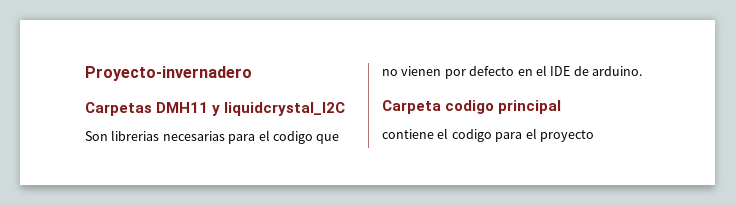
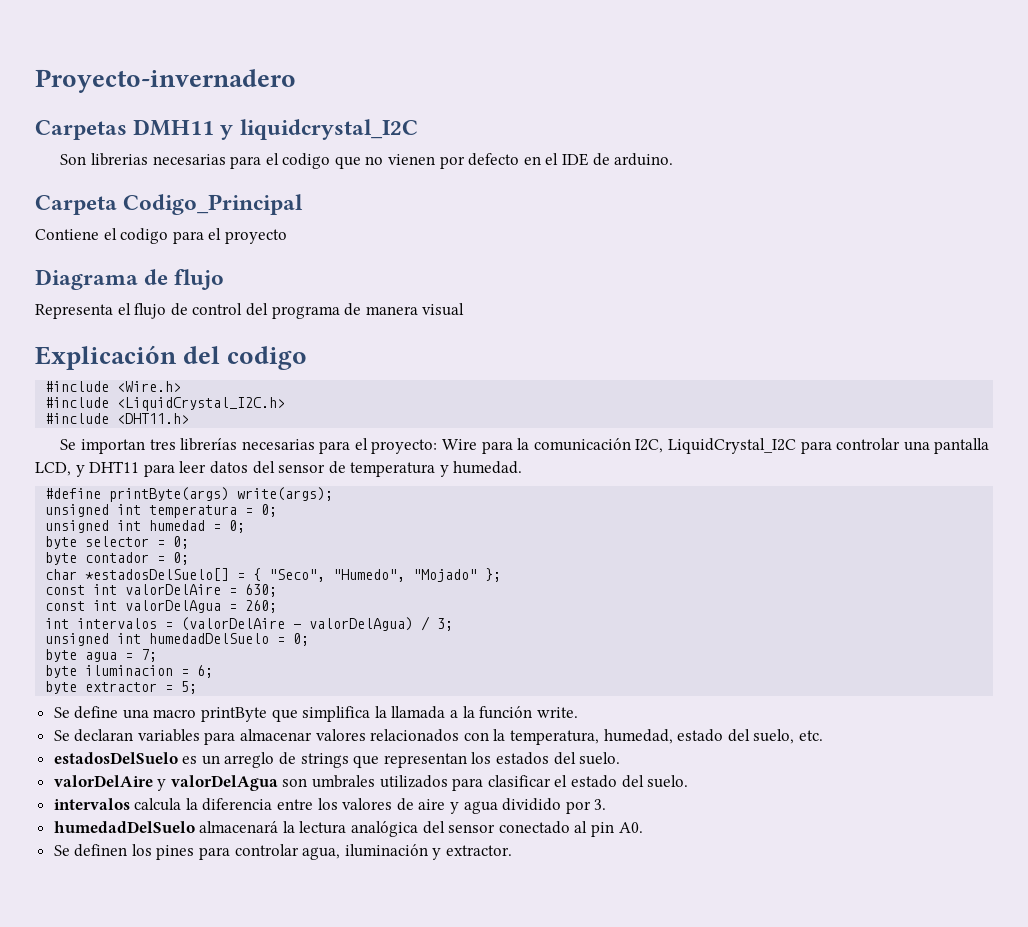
[445,100,562,114] [382,129,434,139] codigo principal // contiene -> [123,194,304,215] [35,229,99,240] Codigo_Principal // Contiene
(594, 136) none -> [35,269,225,290] [35,303,465,319] [35,345,308,370] [45,381,182,392] [45,397,286,411] [45,413,190,424] [60,438,990,454] [35,461,523,477] [45,487,334,502] [45,504,278,518] [45,520,246,533] [45,536,190,549] [45,552,190,565] [45,568,502,582] [45,584,278,597] [45,600,278,613] [45,616,454,631] [45,633,310,646] [45,649,158,662] [45,665,214,678] [45,681,198,694] [53,706,578,722] [53,729,823,745] [53,752,621,768] [53,775,689,791] [53,798,607,814] [53,821,643,837] [53,844,513,860] // Diagrama de flujo // Representa el flujo de control del programa de manera visual // Explicación del codigo // #include <Wire.h> // #include <LiquidCrystal_I2C.h> // #include <DHT11.h> // Se importan tres librerías necesarias para el proyecto: Wire para la comunicación I2C, LiquidCrystal_I2C para controlar una pantalla LCD, y DHT11 para leer datos del sensor de temperatura y humedad. // #define printByte(args) write(args); // unsigned int temperatura = 0; // unsigned int humedad = 0; // byte selector = 0; // byte contador = 0; // char *estadosDelSuelo[] = { "Seco", "Humedo", "Mojado" }; // const int valorDelAire = 630; // const int valorDelAgua = 260; // int intervalos = (valorDelAire - valorDelAgua) / 3; // unsigned int humedadDelSuelo = 0; // byte agua = 7; // byte iluminacion = 6; // byte extractor = 5; // Se define una macro printByte que simplifica la llamada a la función write. // Se declaran variables para almacenar valores relacionados con la temperatura, humedad, estado del suelo, etc. // estadosDelSuelo es un arreglo de strings que representan los estados del suelo. // valorDelAire y valorDelAgua son umbrales utilizados para clasificar el estado del suelo. // intervalos calcula la diferencia entre los valores de aire y agua dividido por 3. // humedadDelSuelo almacenará la lectura analógica del sensor conectado al pin A0. // Se definen los pines para controlar agua, iluminación y extractor.

